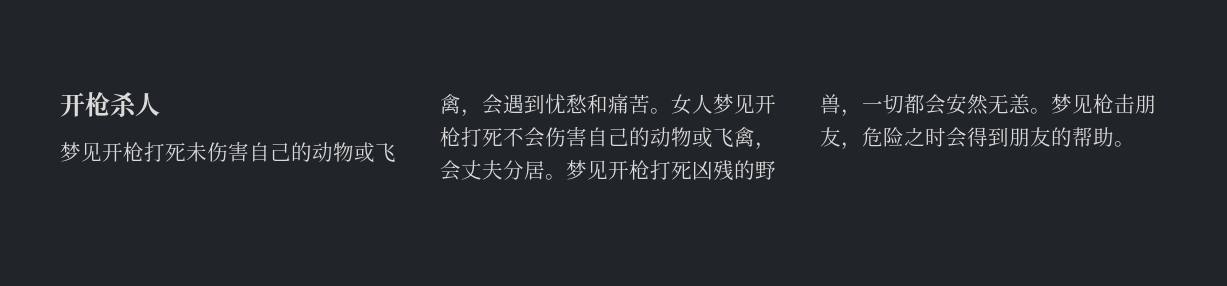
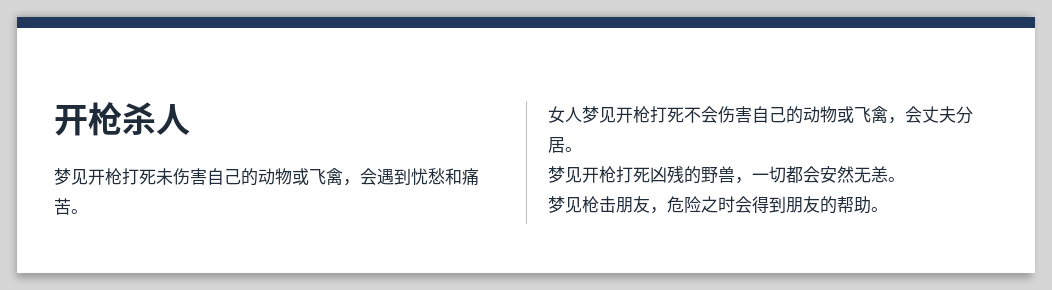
(671, 111) none -> (88, 211) //
(566, 177) none -> (582, 149) //
(1051, 111) none -> (905, 179) //

